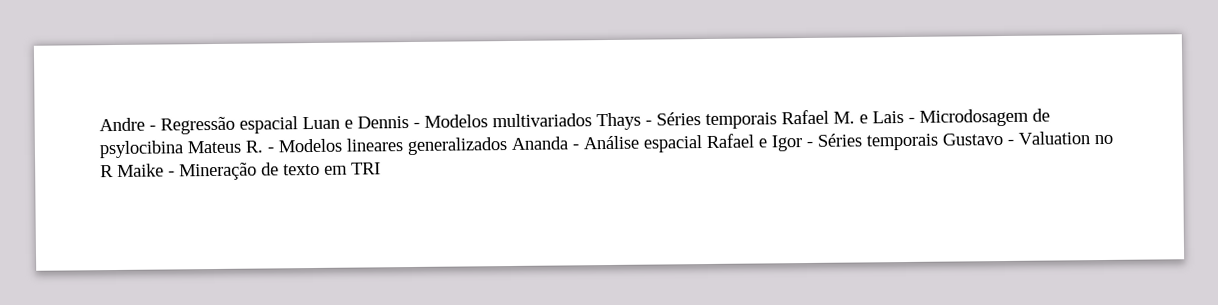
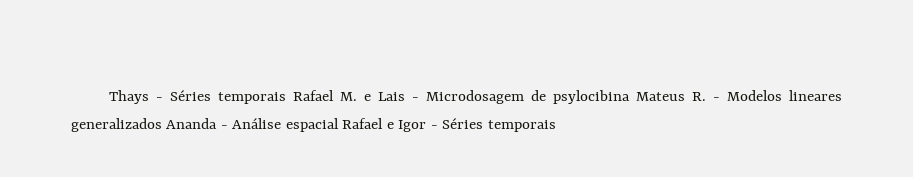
[99,113,592,135] Andre - Regressão espacial Luan e Dennis - Modelos multivariados -> (108, 97) none
[942,131,1113,146] [100,162,381,181] Gustavo - Valuation no R Maike - Mineração de texto em TRI -> (556, 126) none

